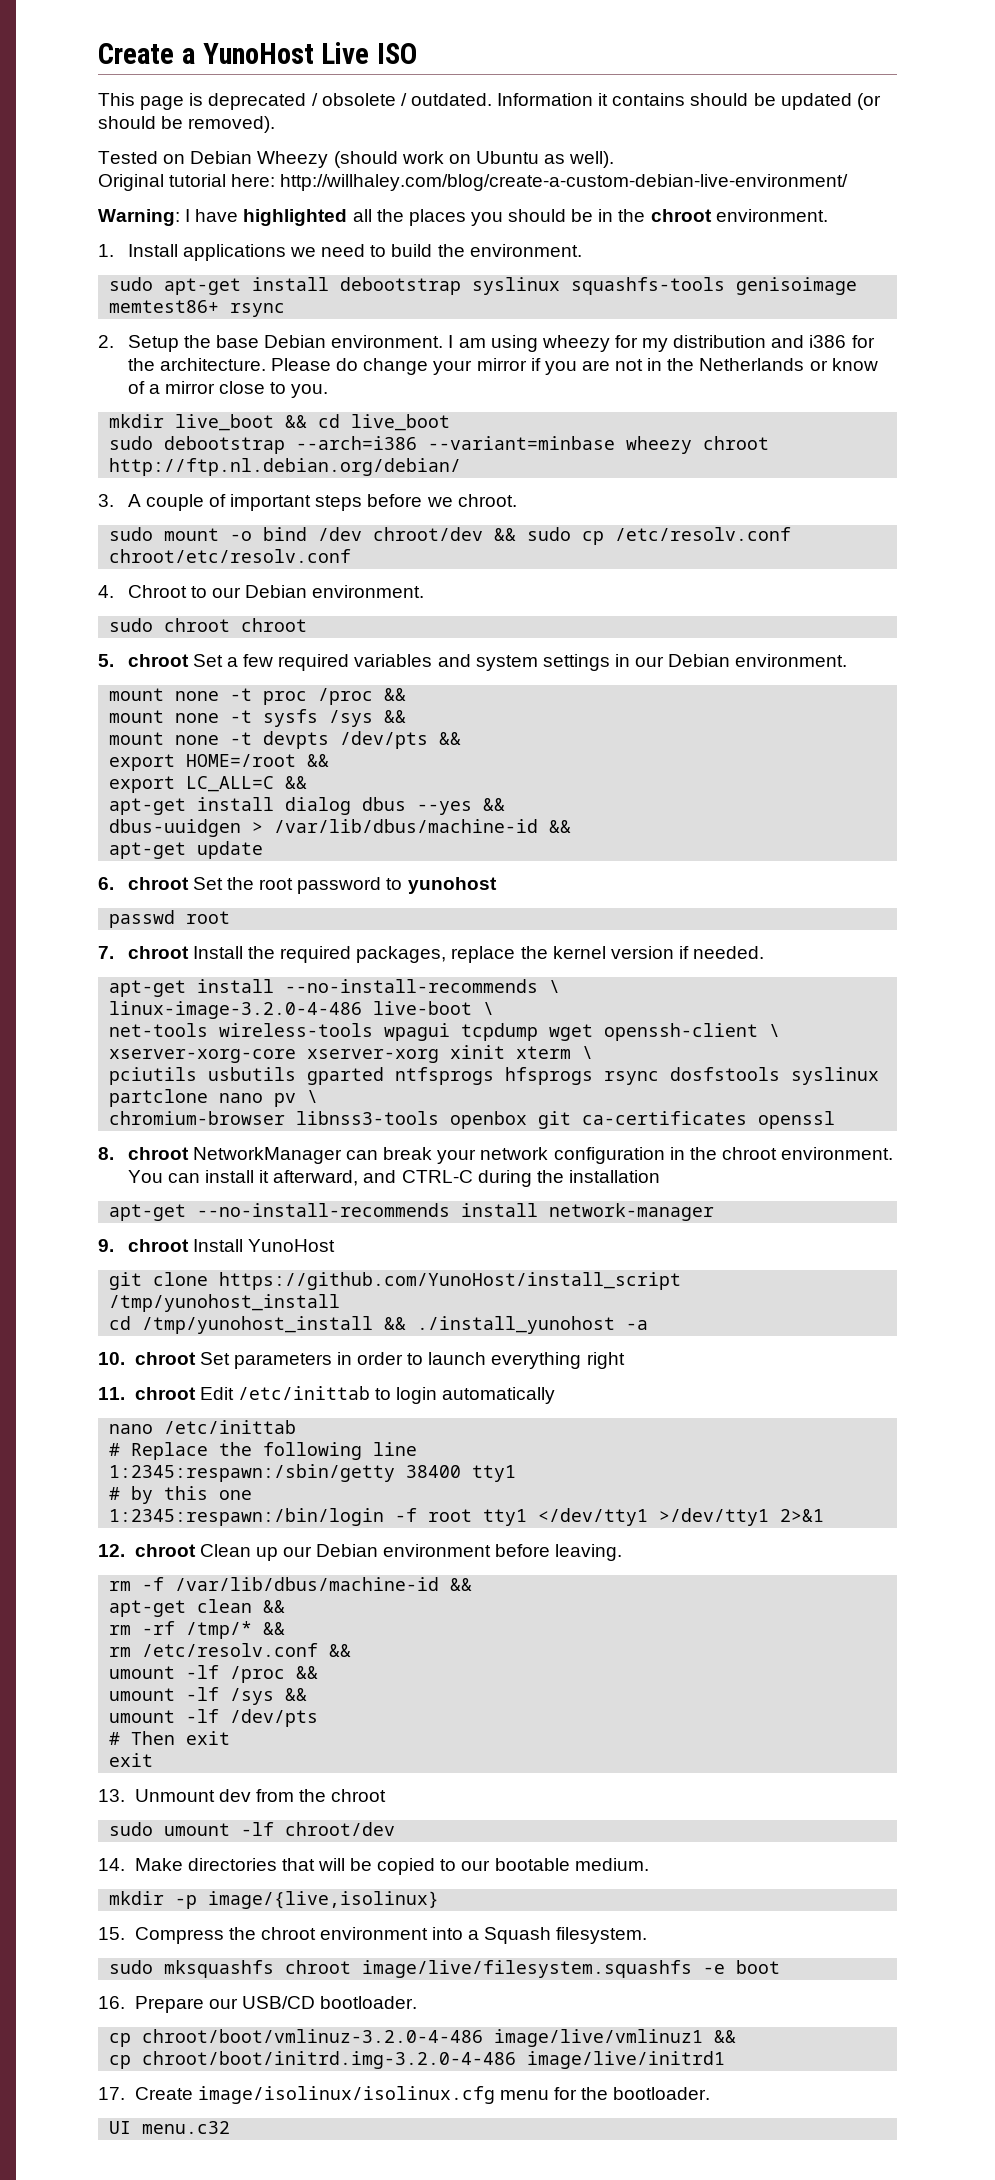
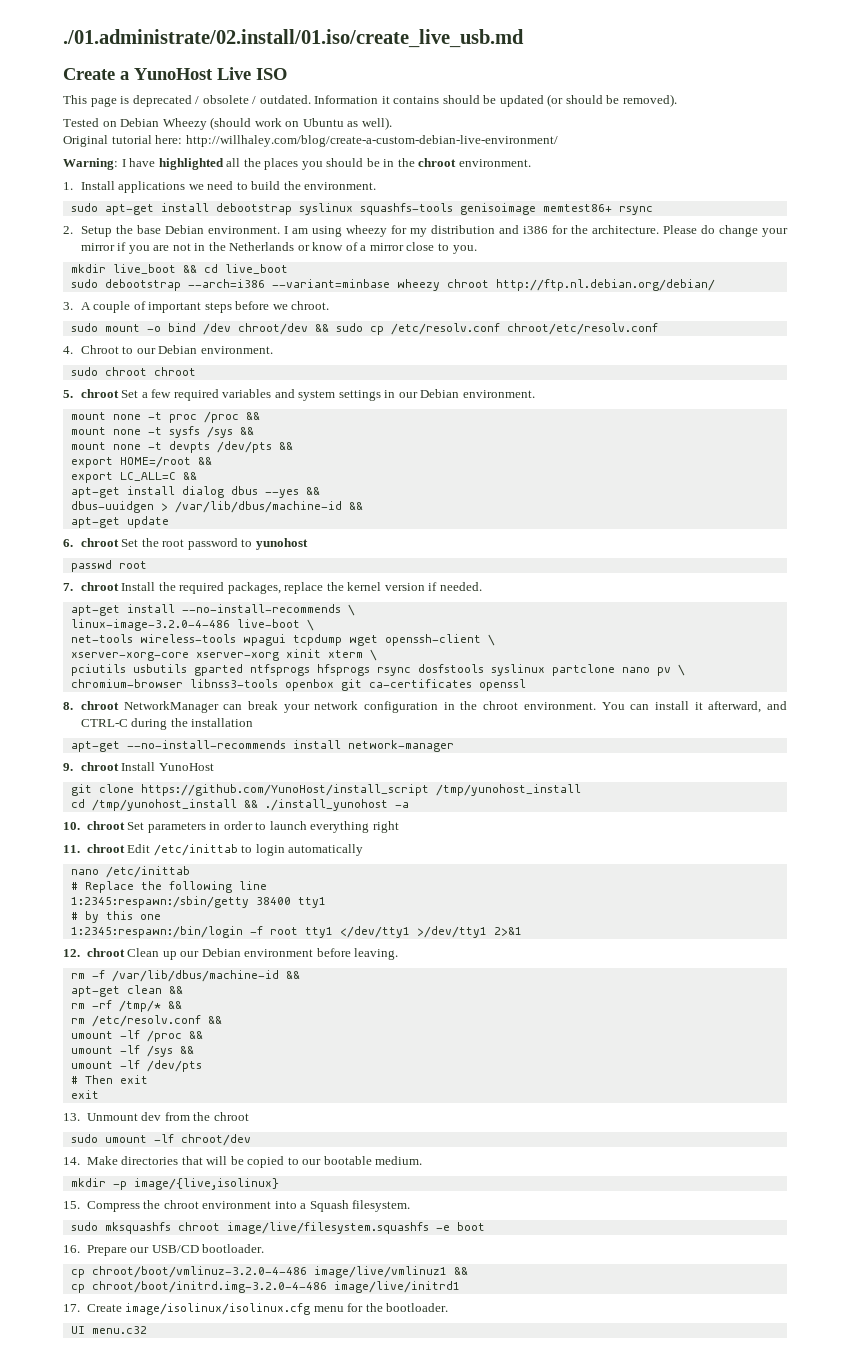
(98, 53) none -> [63,29,524,48] ./01.administrate/02.install/01.iso/create_live_usb.md //

